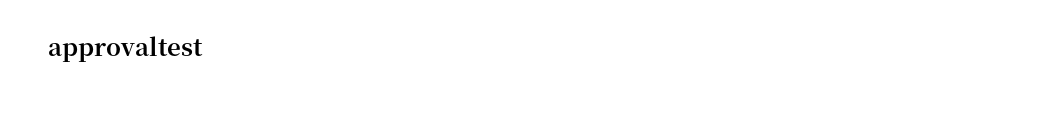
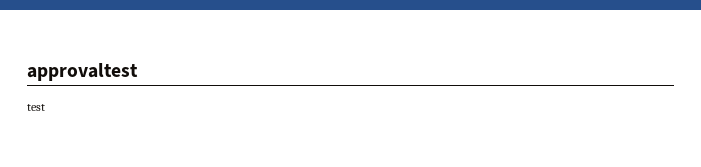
(203, 49) none -> [27,104,45,111] // test

